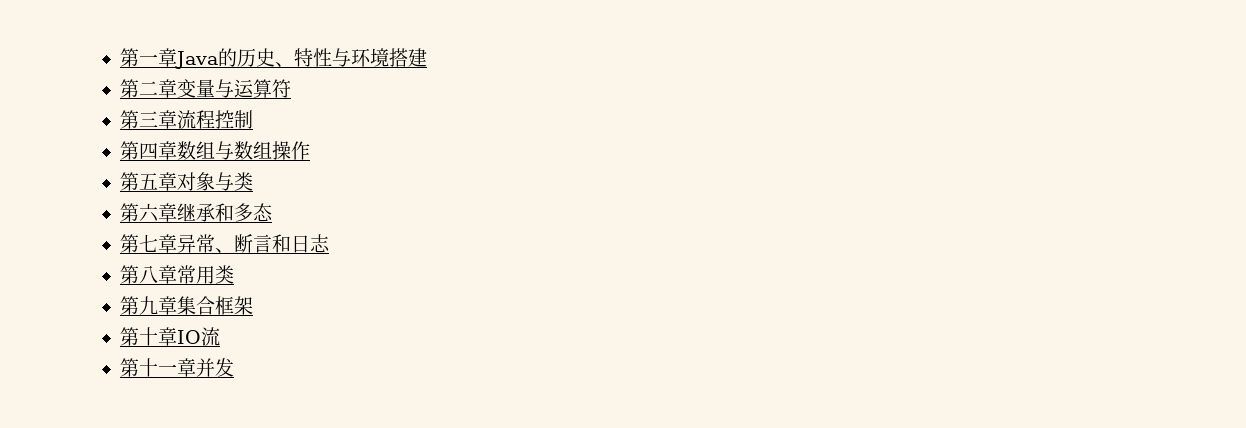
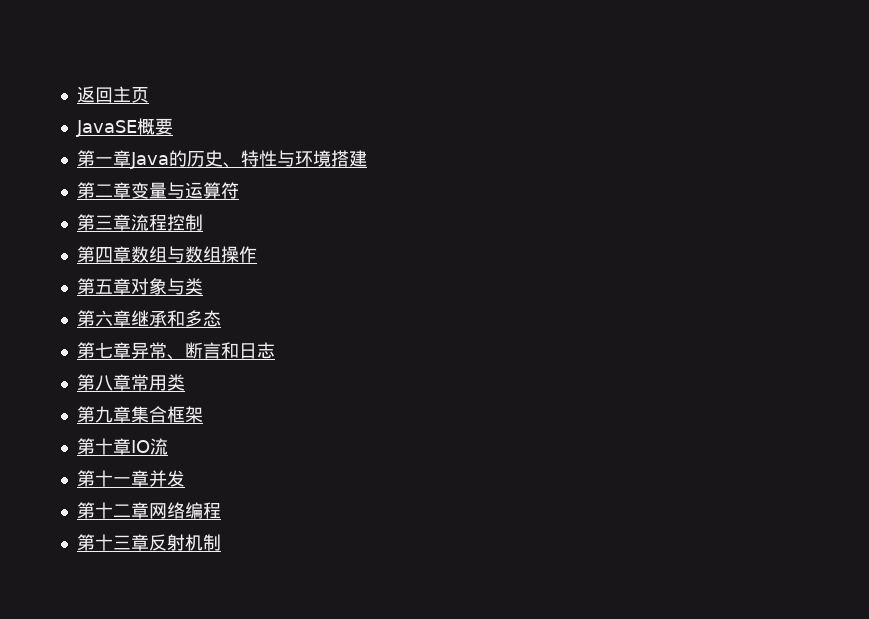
(119, 57) none -> [76,86,149,103] [75,118,173,137] 返回主页 // JavaSE概要 //
(234, 367) none -> [76,502,221,519] [76,534,221,551] // 第十二章网络编程 // 第十三章反射机制

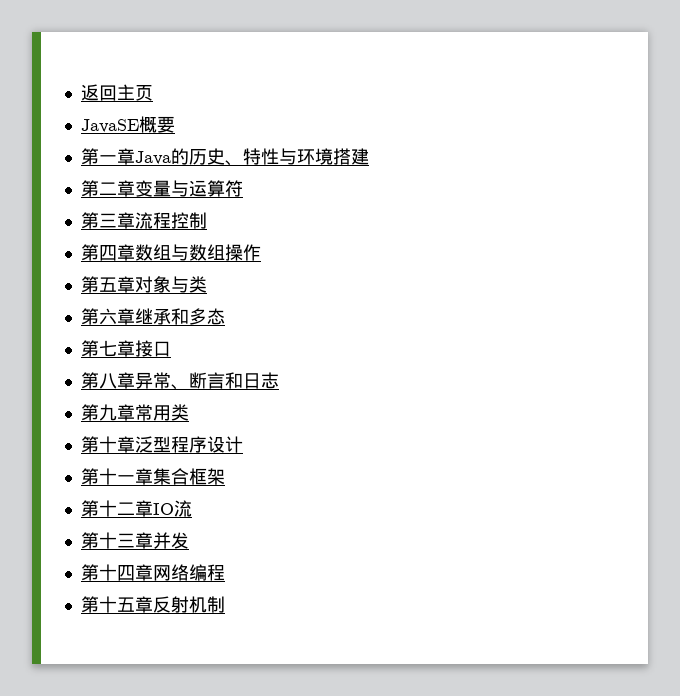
(131, 350) none -> [134,340,171,357] [80,372,135,389] 接口 // 第八章
[94,375,113,391] 八 -> [98,404,117,421] 九
[94,406,113,423] 九 -> [98,436,243,453] [80,468,135,485] 十章泛型程序设计 // 第十一
(113, 446) none -> [116,502,135,515] 二
[112,477,131,485] 一 -> [116,533,135,548] 三
[112,504,131,517] 二 -> [116,565,135,581] 四
[112,535,131,550] 三 -> [116,597,135,612] 五

